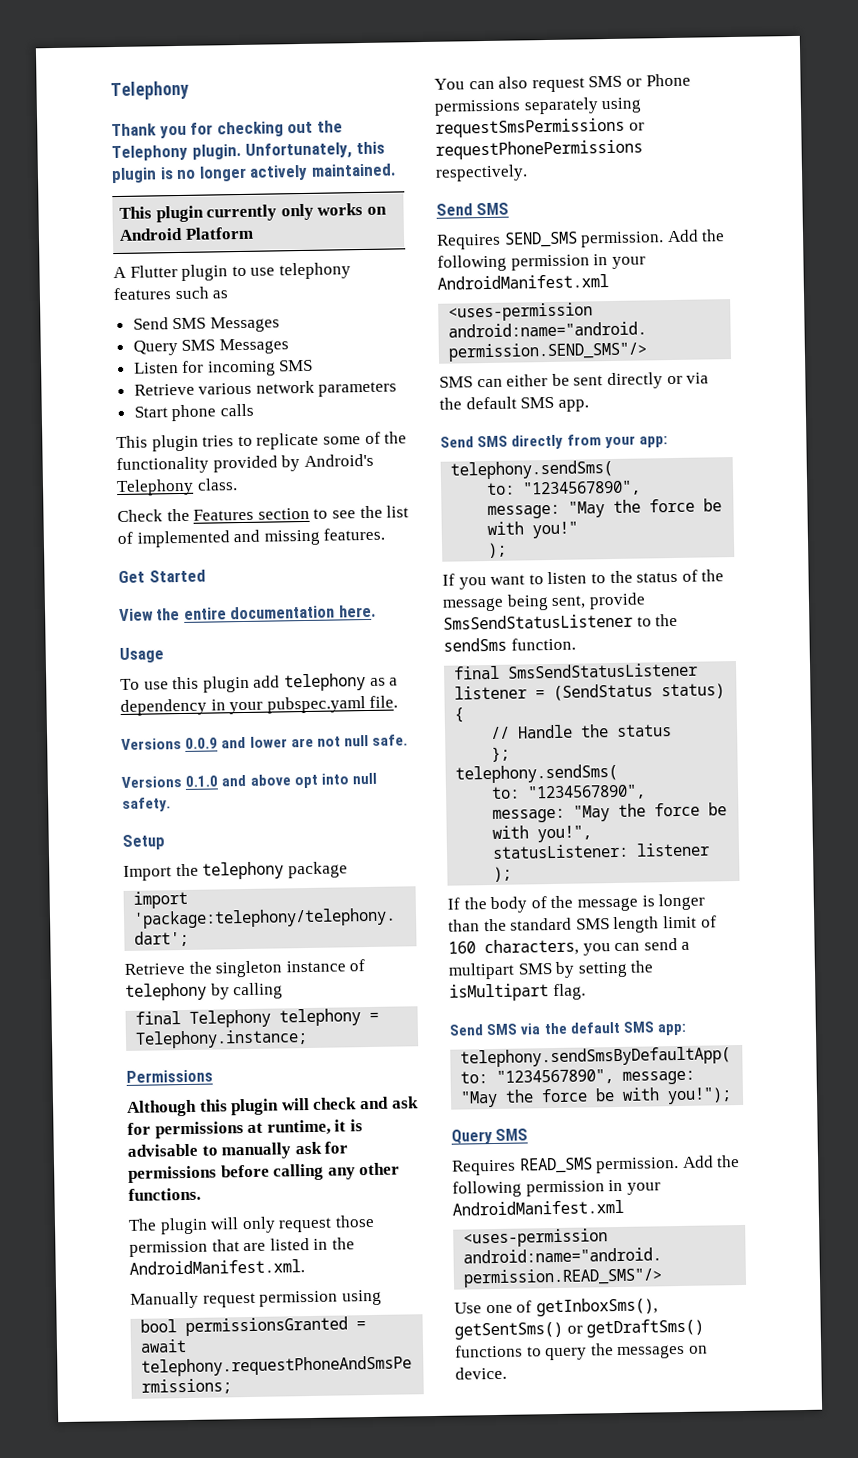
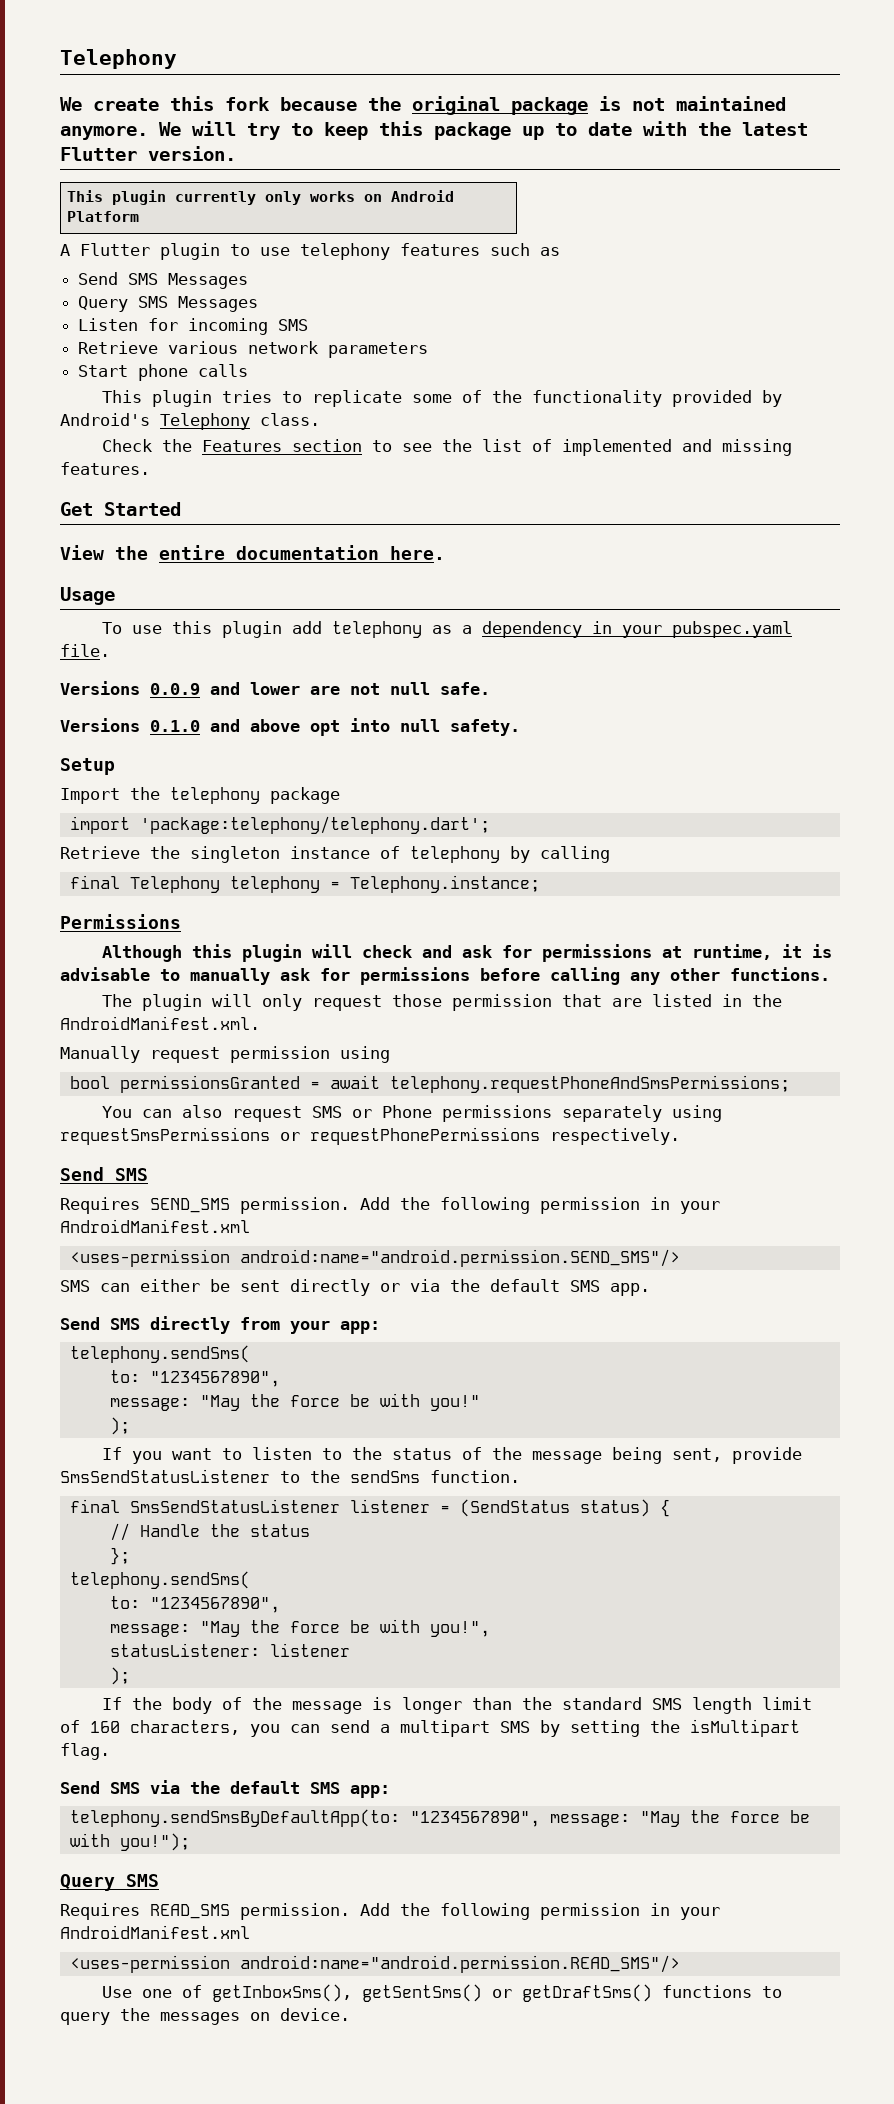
[111,120,343,139] [111,141,385,162] [111,163,397,184] Thank you for checking out the Telephony plugin. Unfortunately, this plugin is no longer actively maintained. -> [60,96,786,115] [60,121,808,140] [60,146,236,161] We create this fork because the original package is not maintained anymore. We will try to keep this package up to date with the latest Flutter version.

